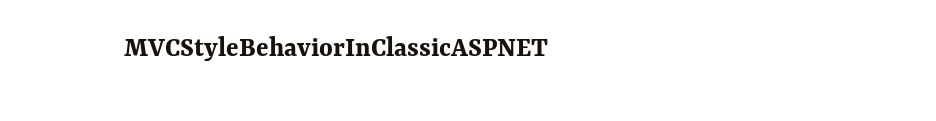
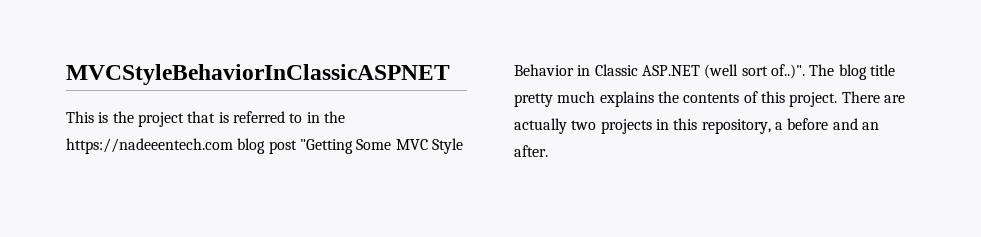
(548, 48) none -> [66,111,345,127] [66,138,463,154] [514,64,895,80] [514,91,905,107] [514,118,879,134] [514,145,548,157] // This is the project that is referred to in the https://nadeeentech.com blog post "Getting Some MVC Style Behavior in Classic ASP.NET (well sort of..)". The blog title pretty much explains the contents of this project. There are actually two projects in this repository, a before and an after.

